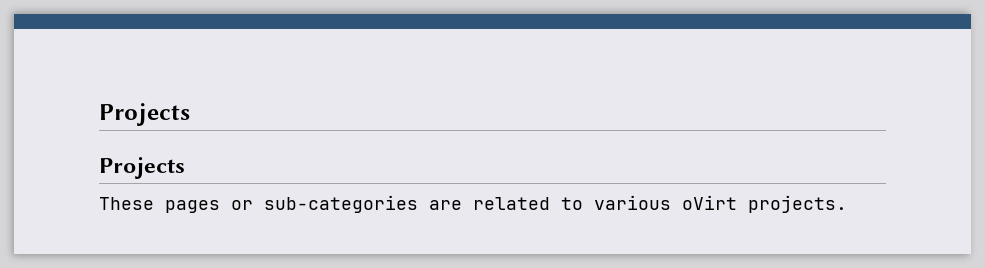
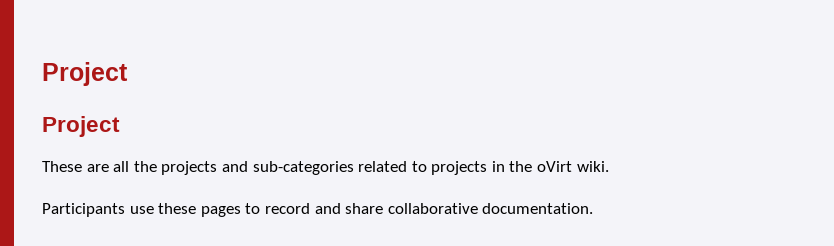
[99,103,190,126] [99,157,185,179] Projects // Projects -> [42,62,128,86] [42,116,120,137] Project // Project
[165,195,847,213] pages or sub-categories are related to various oVirt projects. -> [86,161,609,175] [42,203,594,217] are all the projects and sub-categories related to projects in the oVirt wiki. // Participants use these pages to record and share collaborative documentation.

